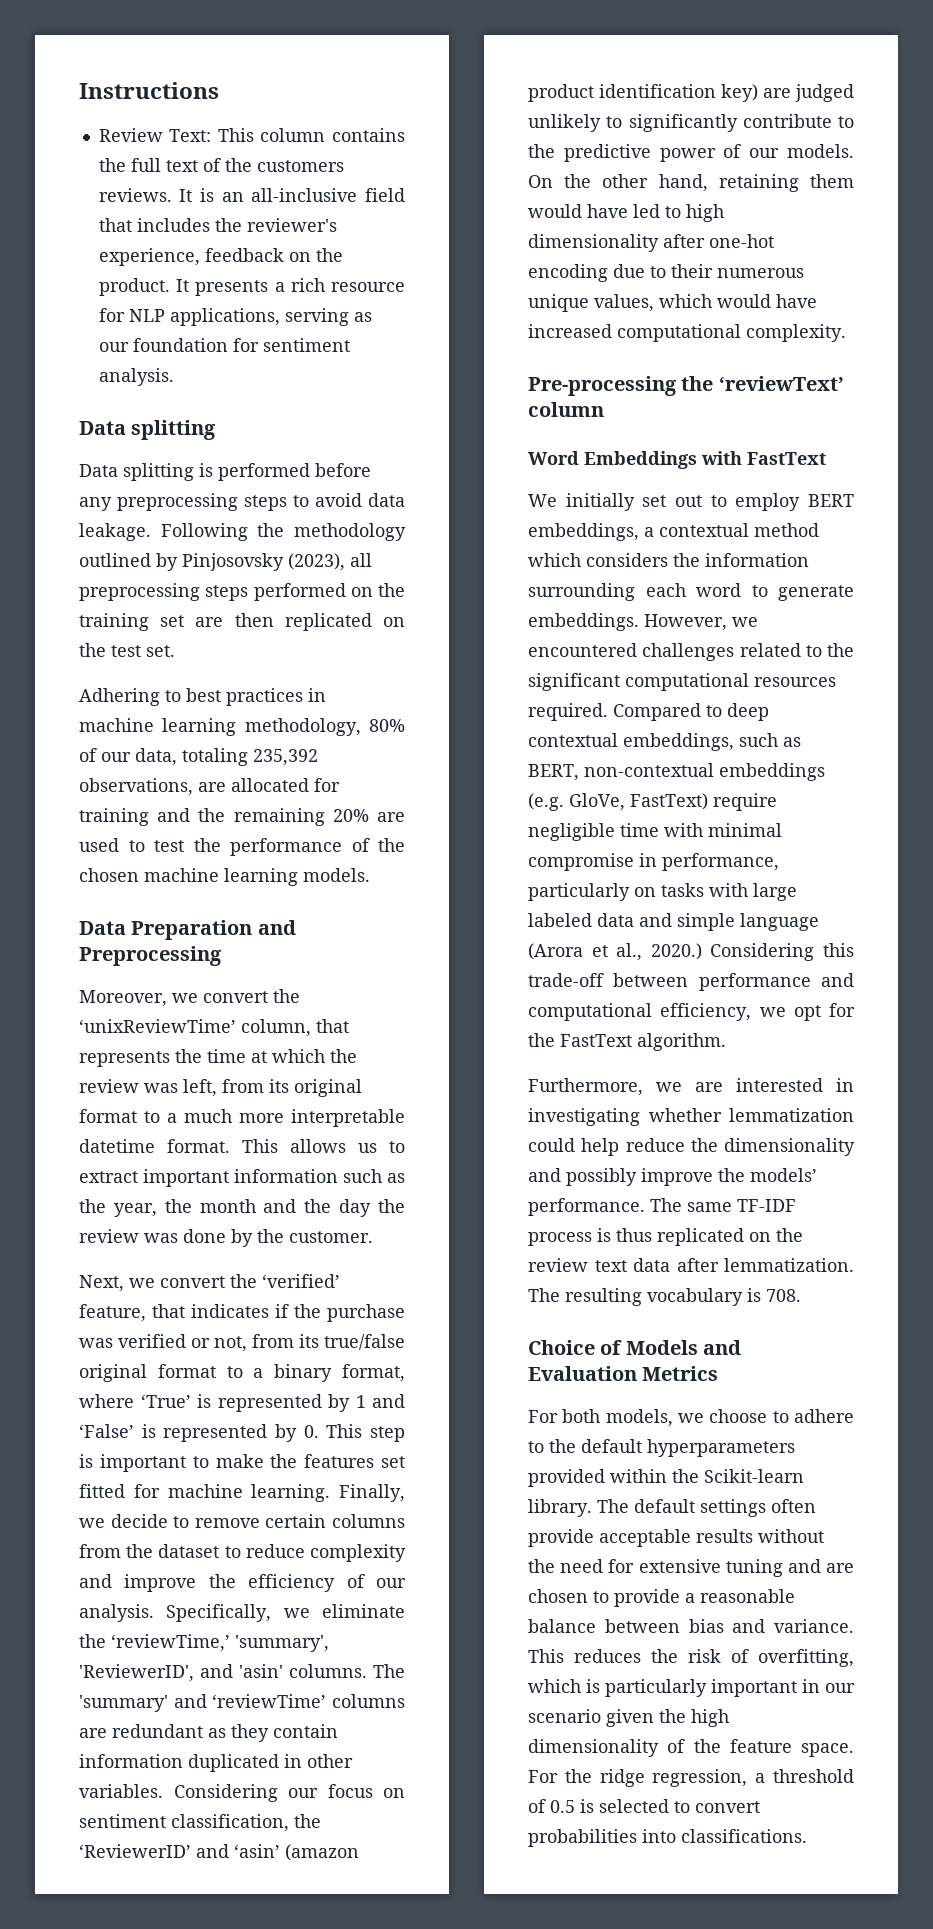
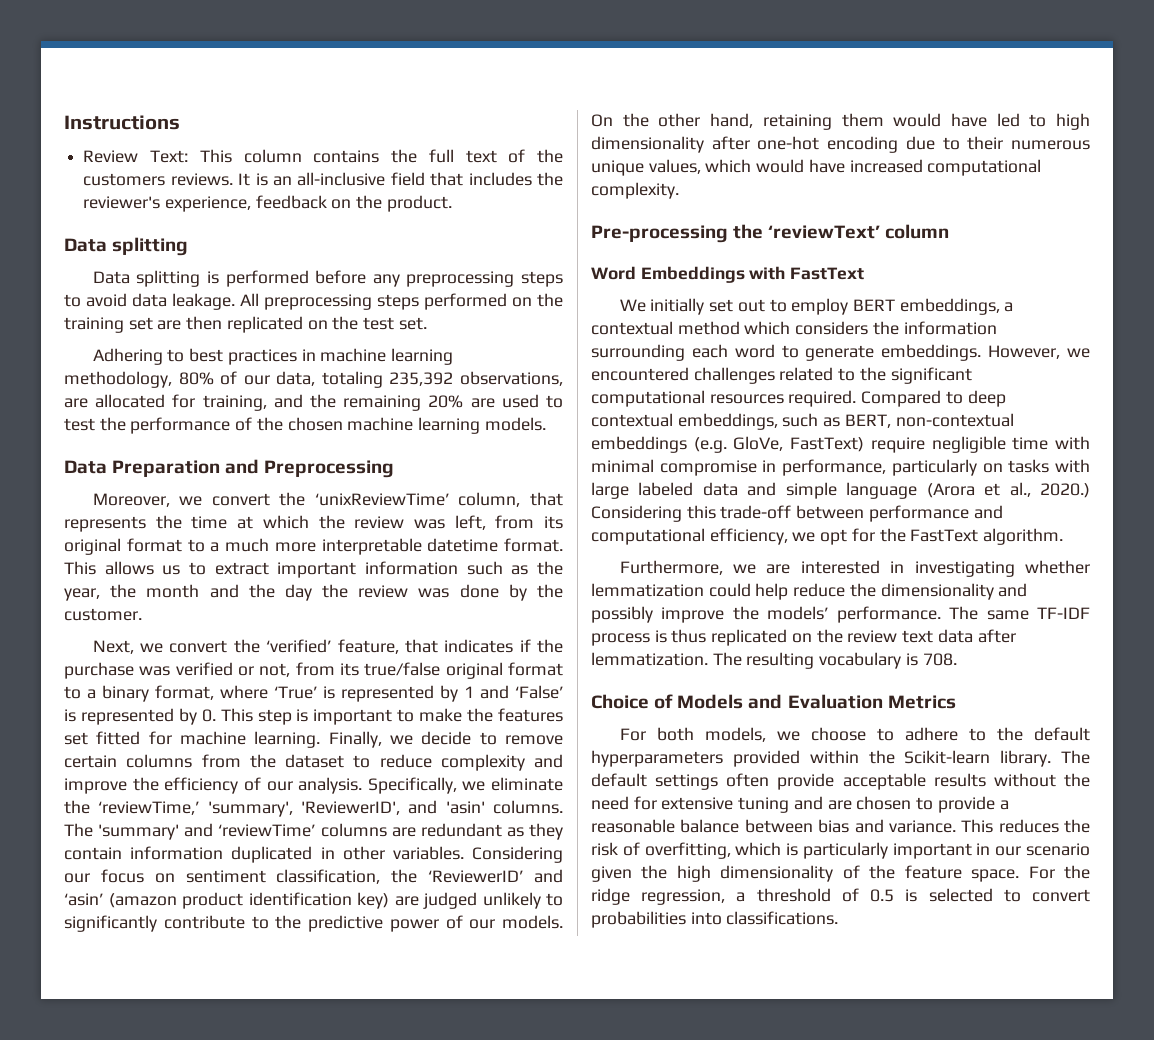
[176,278,405,296] [98,308,372,326] [98,338,350,352] [98,368,174,386] It presents a rich resource for NLP applications, serving as our foundation for sentiment analysis. -> (452, 203) none
[160,523,406,541] [79,553,372,571] Following the methodology outlined by Pinjosovsky (2023), all -> [240,293,259,306] All
[79,808,149,826] training -> [202,395,267,411] training,

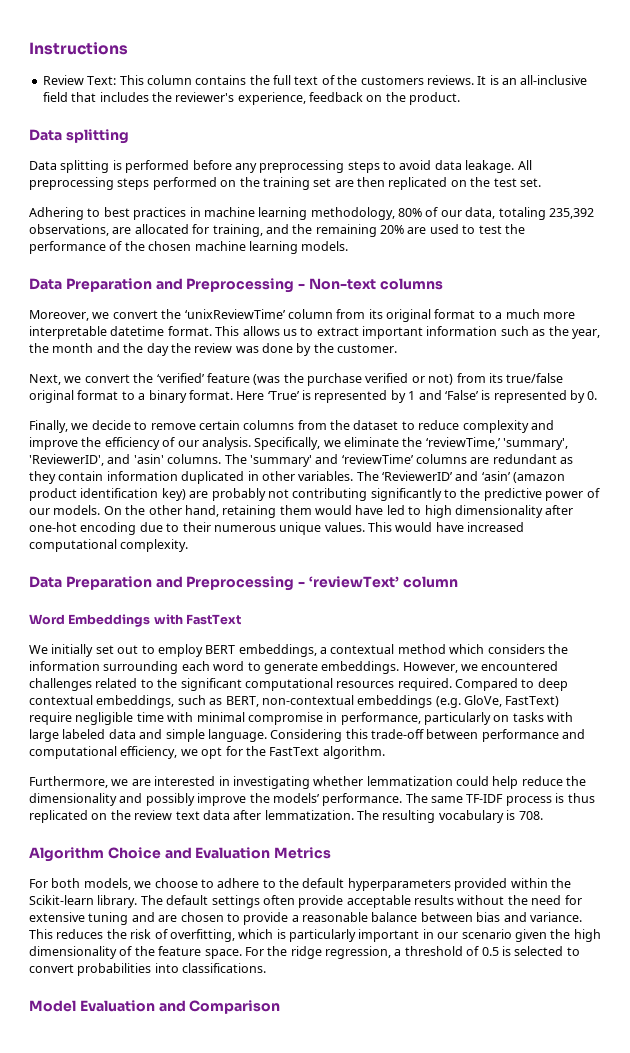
(395, 469) none -> [298,278,443,290] - Non-text columns
[458,492,563,507] [64,515,486,532] column, that represents the time at which the review was left, -> [287,309,333,319] column
[337,639,531,654] feature, that indicates if -> [206,373,281,385] feature (was
[139,666,171,676] was -> (362, 379) none
[259,663,291,677] not, -> [428,374,454,385] not)
[155,685,268,700] format, where -> [188,390,265,400] format. Here
[220,708,564,725] [64,731,321,748] This step is important to make the features set fitted for machine learning. -> (598, 395) //
[472,846,564,863] [64,869,418,884] Considering our focus on sentiment classification, the -> [356,471,379,481] The
[423,892,563,909] [64,915,245,932] judged unlikely to significantly contribute -> [211,488,442,501] probably not contributing significantly
[648,159,752,174] values, which -> [324,522,392,532] values. This
[591,224,764,243] Pre-processing the -> [29,576,306,591] Data Preparation and Preprocessing -
[846,482,1090,499] language (Arora et al., 2020.) -> [207,729,267,742] language.
[591,694,744,709] Choice of Models -> [29,847,161,862] Algorithm Choice
(839, 918) none -> [29,1000,281,1014] // Model Evaluation and Comparison

